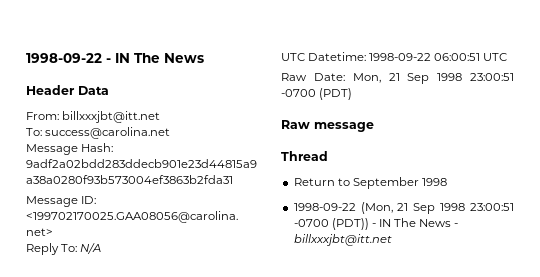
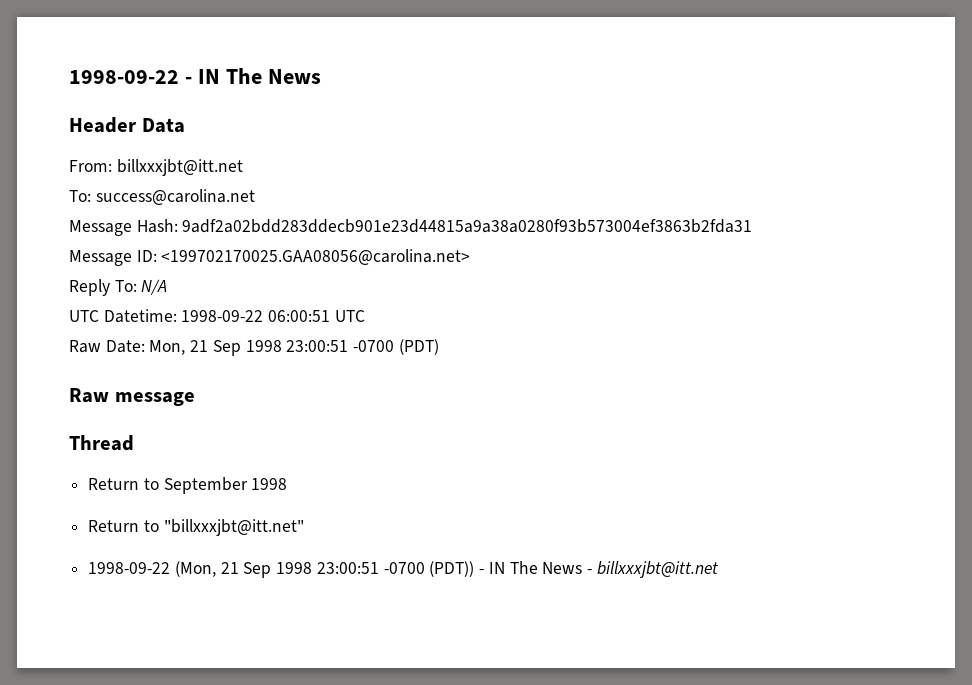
(447, 182) none -> [88,519,304,536] // Return to "billxxxjbt@itt.net"

